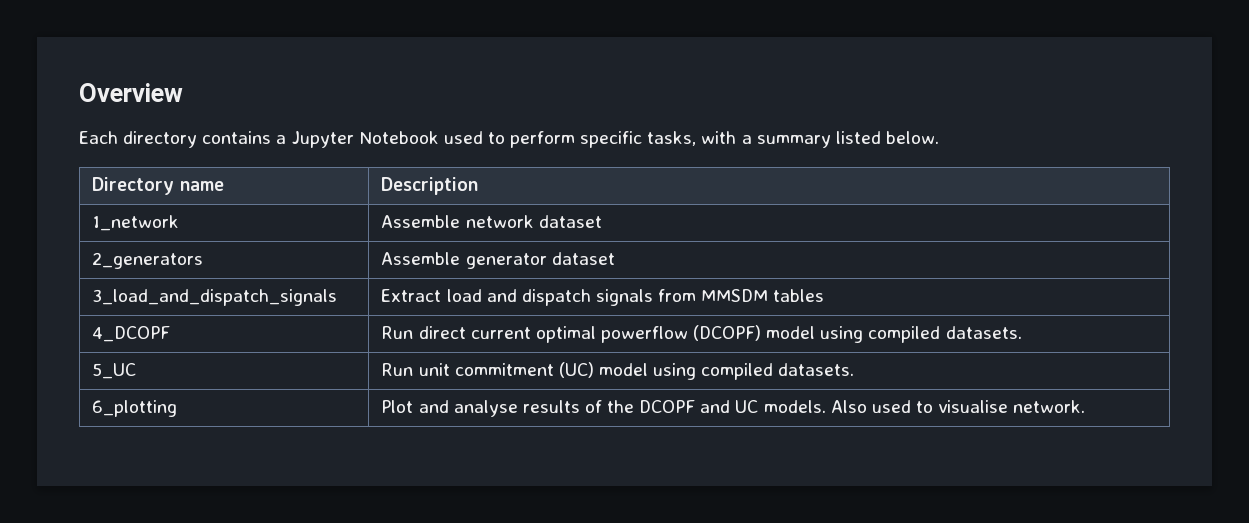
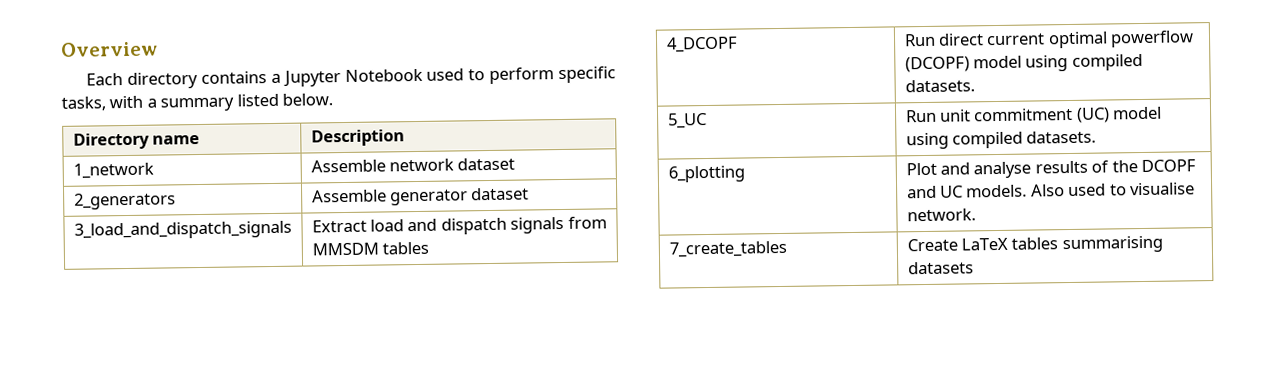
(1086, 406) none -> [668,240,787,258] [906,235,1163,254] [907,261,974,275] // 7_create_tables | Create LaTeX tables summarising datasets

